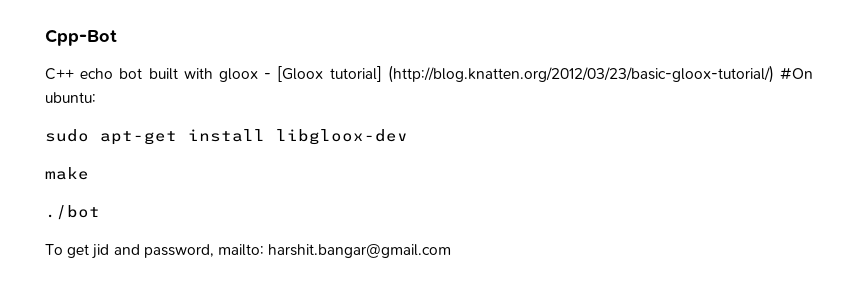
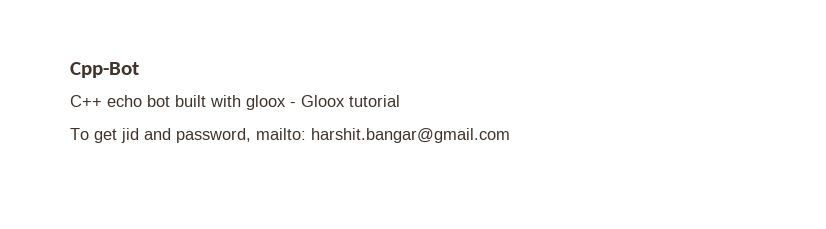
[277,65,813,83] [45,92,96,103] [45,129,408,145] [45,167,89,180] [45,205,100,220] [Gloox tutorial] (http://blog.knatten.org/2012/03/23/basic-gloox-tutorial/) #On ubuntu: // sudo apt-get install libgloox-dev // make // ./bot -> [301,95,400,107] Gloox tutorial

